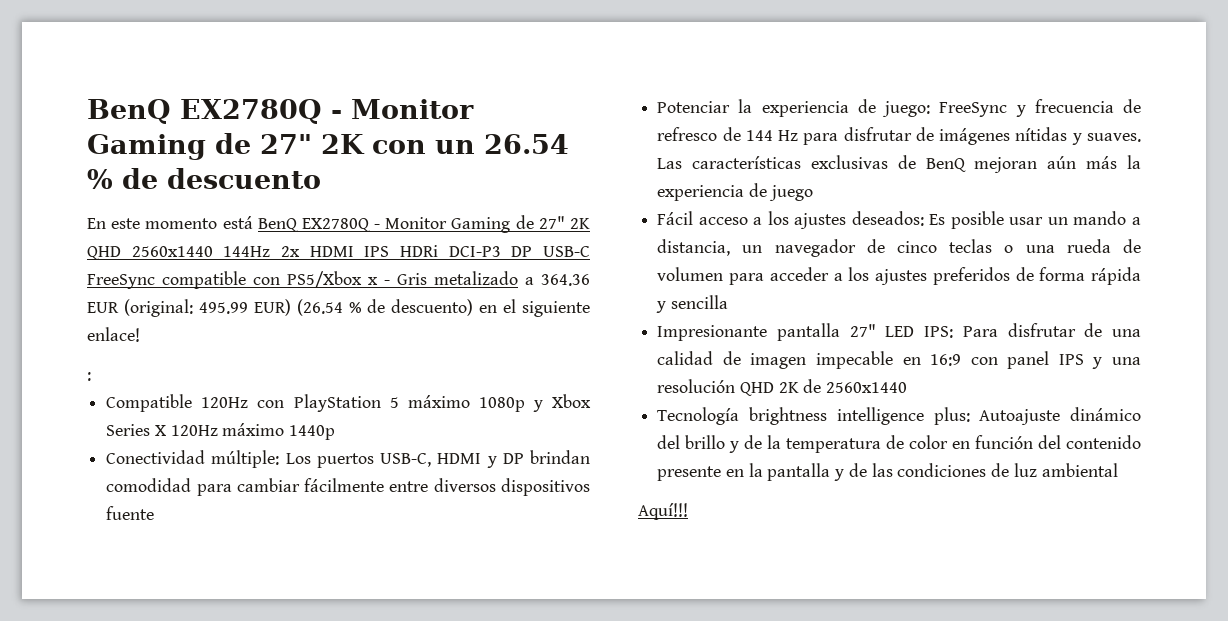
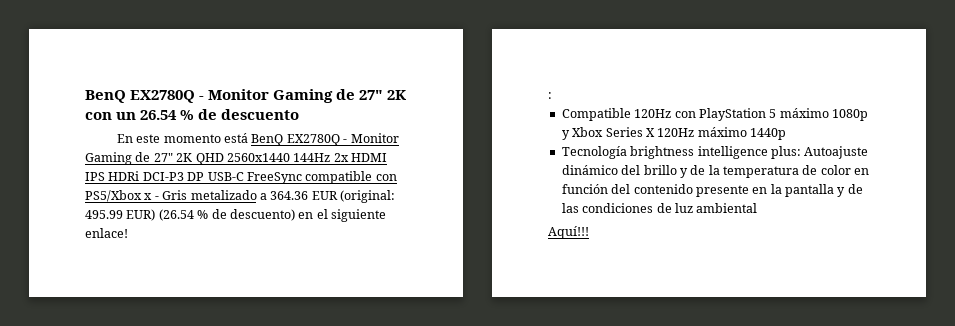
[106,450,590,468] [106,478,591,496] [106,506,155,520] [657,99,1141,117] [657,127,1141,145] [657,155,1141,173] [657,183,813,201] [657,211,1141,229] [657,239,1141,257] [657,267,1141,285] [656,295,728,313] [657,323,1141,341] [657,351,1141,369] [657,379,908,396] // Conectividad múltiple: Los puertos USB-C, HDMI y DP brindan comodidad para cambiar fácilmente entre diversos dispositivos fuente // Potenciar la experiencia de juego: FreeSync y frecuencia de refresco de 144 Hz para disfrutar de imágenes nítidas y suaves. Las características exclusivas de BenQ mejoran aún más la experiencia de juego // Fácil acceso a los ajustes deseados: Es posible usar un mando a distancia, un navegador de cinco teclas o una rueda de volumen para acceder a los ajustes preferidos de forma rápida y sencilla // Impresionante pantalla 27" LED IPS: Para disfrutar de una calidad de imagen impecable en 16:9 con panel IPS y una resolución QHD 2K de 2560x1440 -> (786, 134) none

